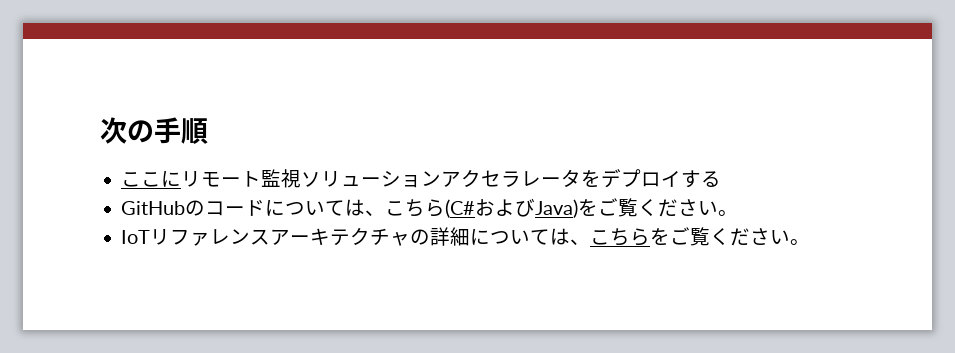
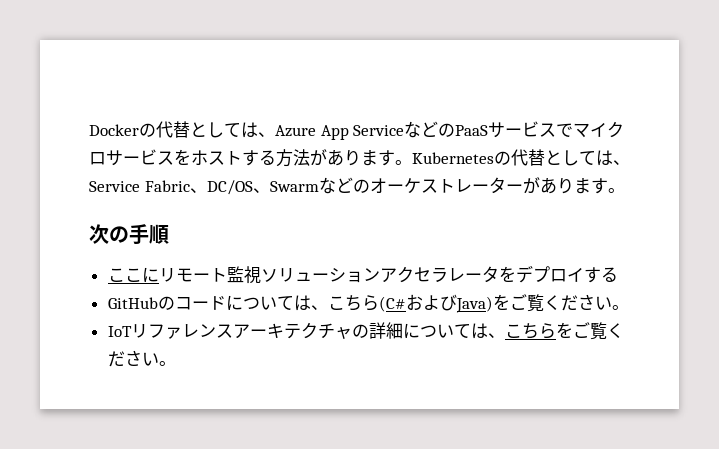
(100, 130) none -> [89,121,625,140] [89,149,630,167] [89,177,625,195] Dockerの代替としては、Azure App ServiceなどのPaaSサービスでマイクロサービスをホストする方法があります。Kubernetesの代替としては、Service Fabric、DC/OS、Swarmなどのオーケストレーターがあります。 //

